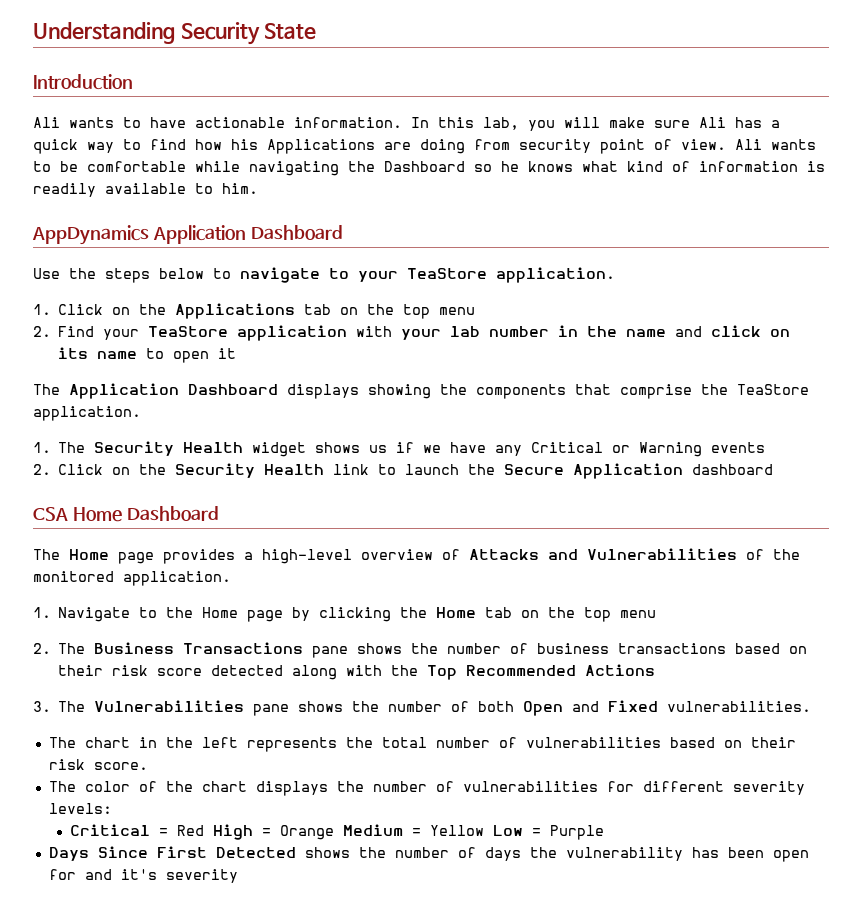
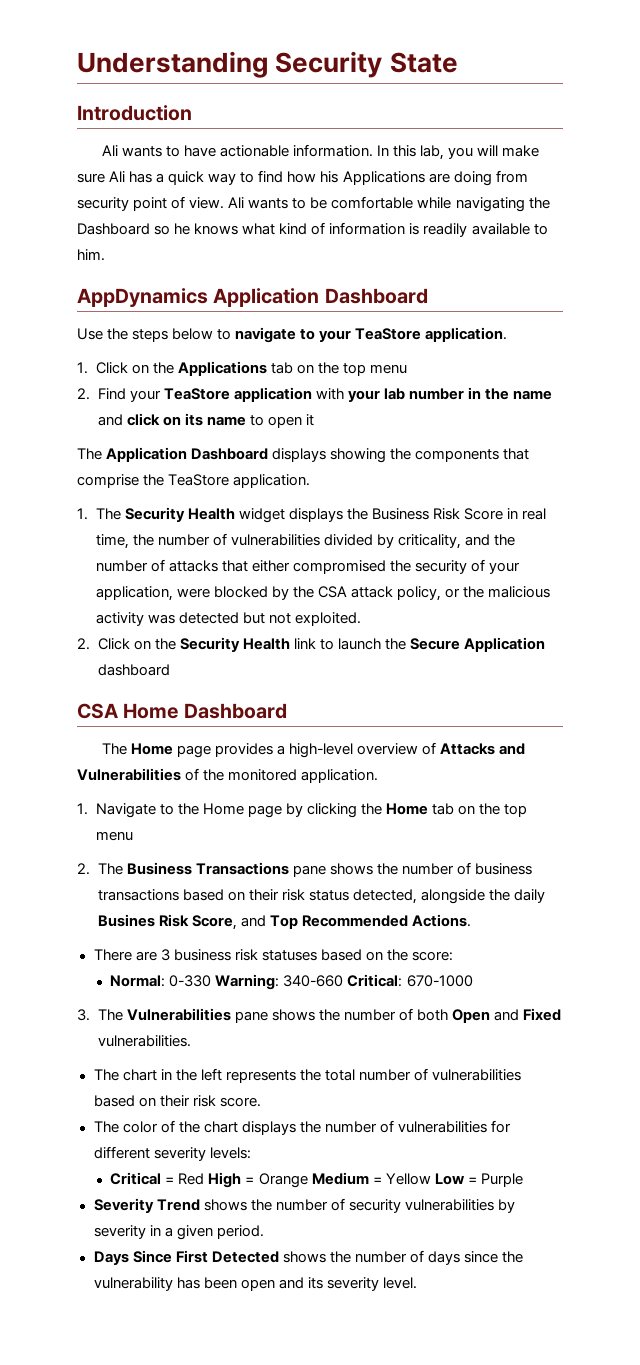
[315,442,766,457] shows us if we have any Critical or Warning events -> [288,508,547,522] [95,533,515,549] [95,559,520,574] [95,586,551,601] [95,612,361,626] displays the Business Risk Score in real time, the number of vulnerabilities divided by criticality, and the number of attacks that either compromised the security of your application, were blocked by the CSA attack policy, or the malicious activity was detected but not exploited.
[157,664,656,680] score detected along with the Top Recommended Actions -> [308,889,545,904] [97,914,471,930] [93,949,453,961] [110,974,473,990] status detected, alongside the daily Busines Risk Score, and Top Recommended Actions. // There are 3 business risk statuses based on the score: // Normal: 0-330 Warning: 340-660 Critical: 670-1000
(604, 832) none -> [93,1198,515,1213] [93,1225,264,1240] // Severity Trend shows the number of security vulnerabilities by severity in a given period.
(521, 854) none -> [463,1251,498,1263] since
[48,869,238,883] for and it's severity -> [278,1277,417,1291] and its severity level.

